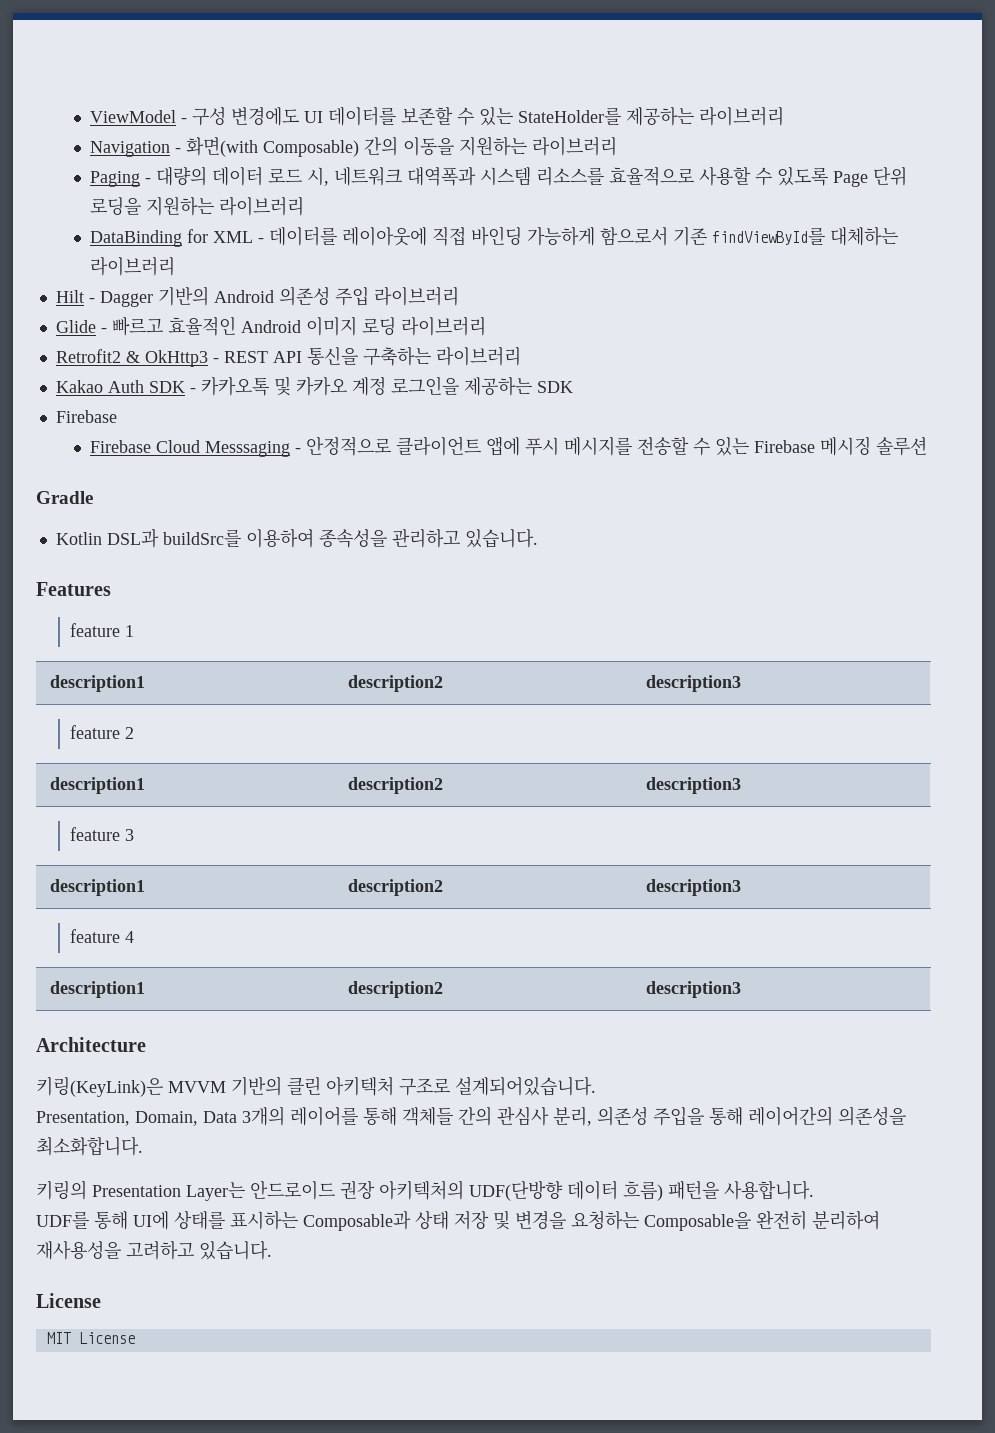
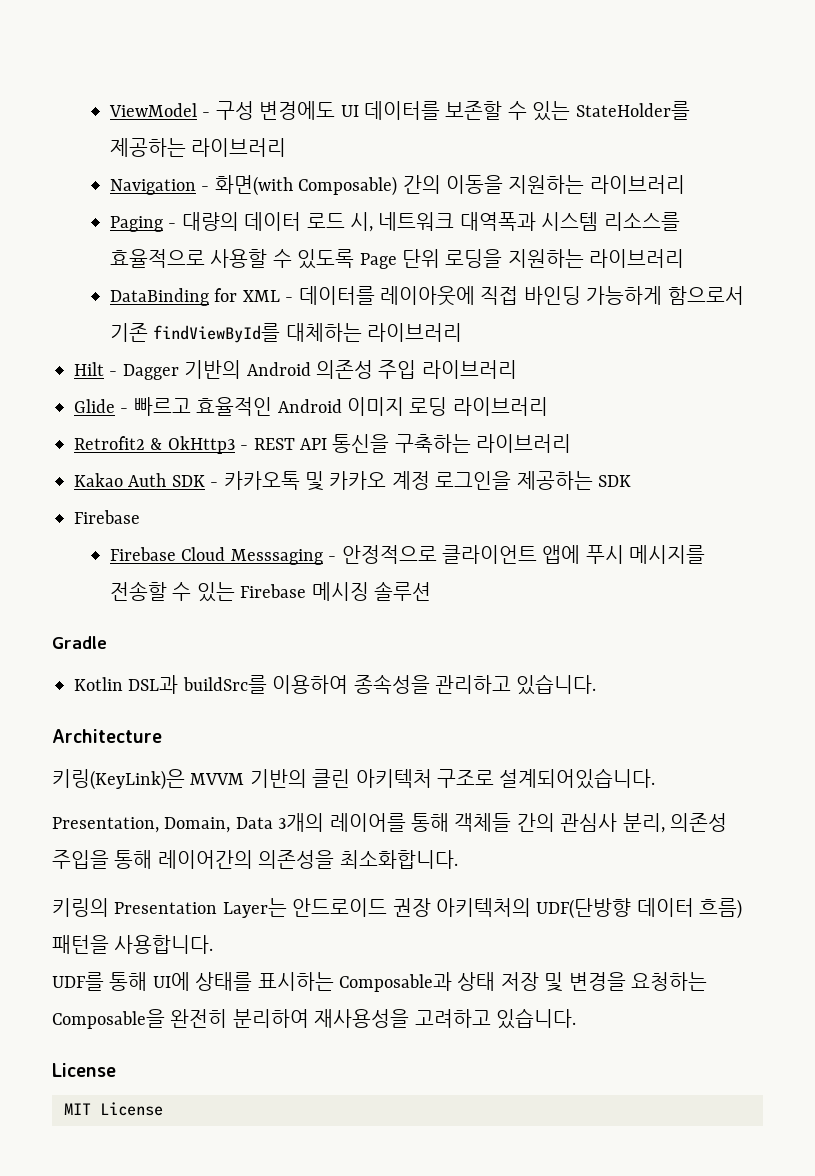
[36,582,111,596] [70,623,135,637] [49,675,145,692] [347,675,443,692] [645,675,741,692] [70,725,135,739] [49,777,145,794] [347,777,443,794] [645,777,741,794] [70,827,135,841] [49,879,145,896] [347,879,443,896] [645,879,741,896] [70,929,135,943] [49,981,145,998] [347,981,443,998] [645,981,741,998] // Features // feature 1 // description1 | description2 | description3 // feature 2 // description1 | description2 | description3 // feature 3 // description1 | description2 | description3 // feature 4 // description1 | description2 | description3 -> (597, 684) none

